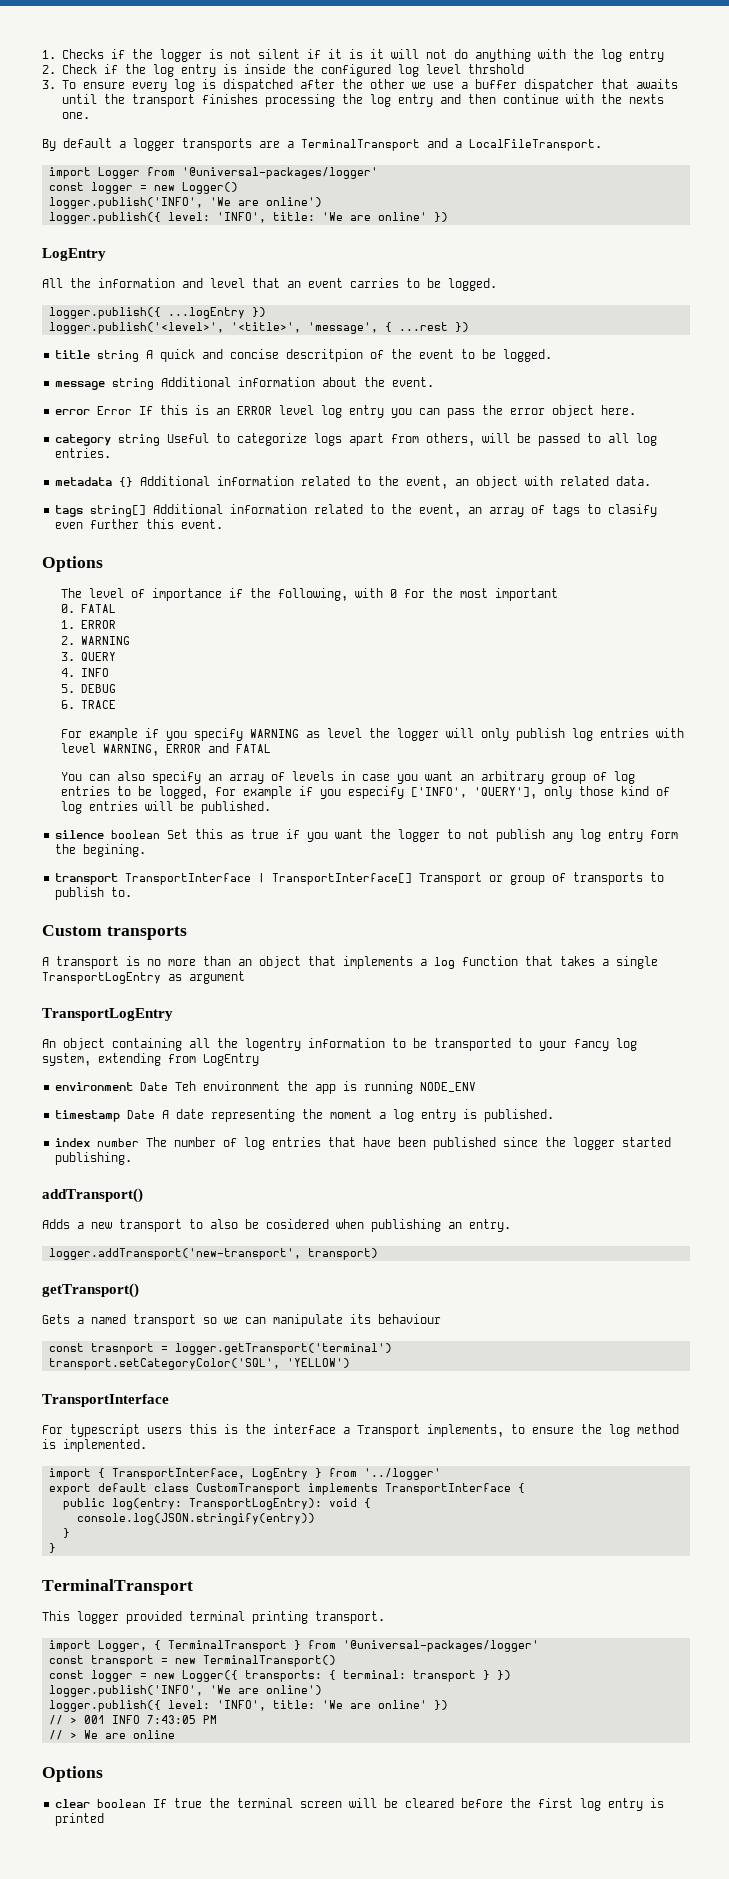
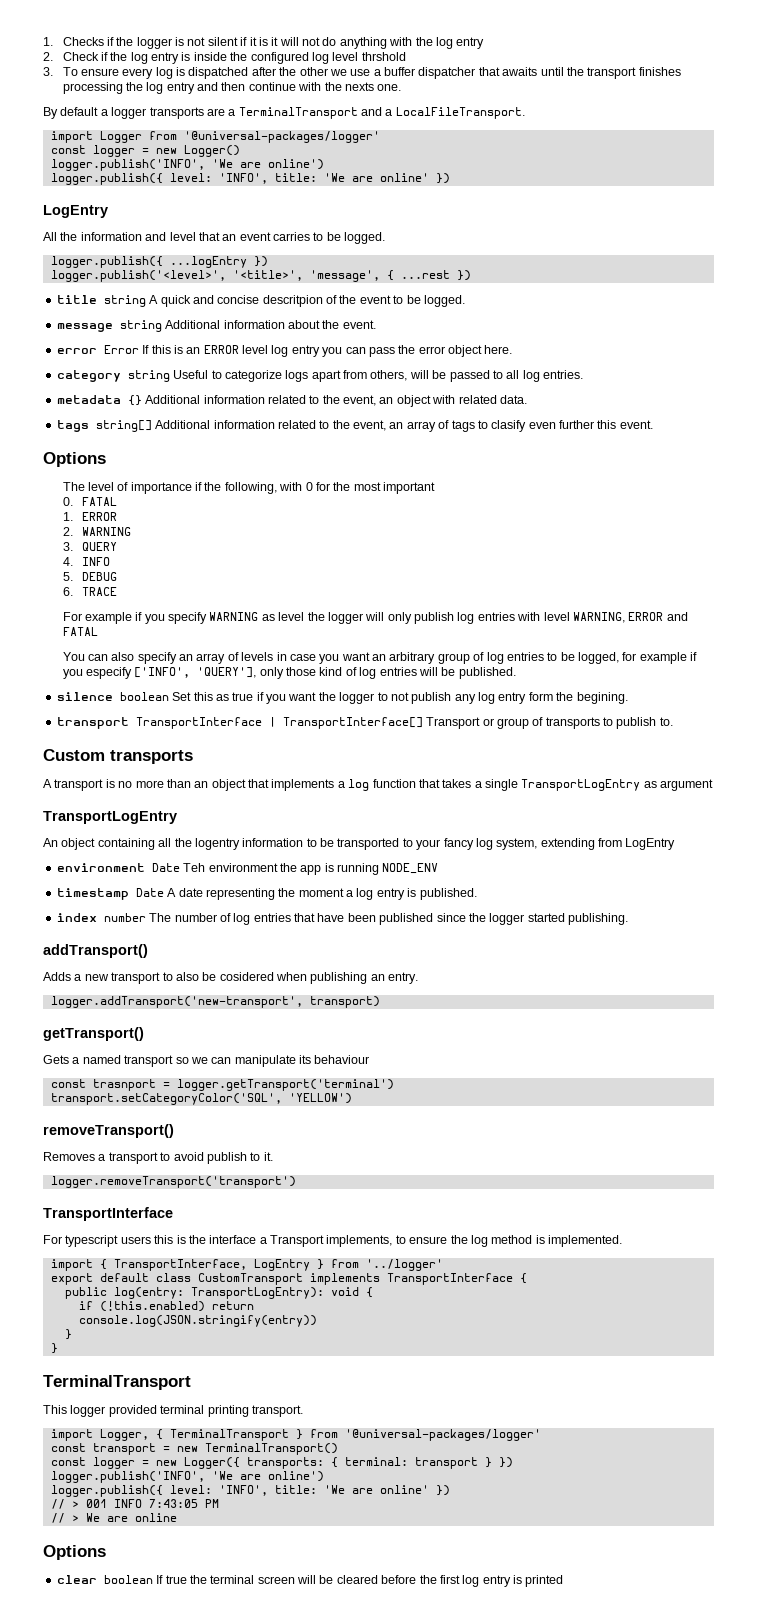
(351, 1363) none -> [43,1124,174,1138] [43,1152,273,1164] [50,1176,296,1188] // removeTransport() // Removes a transport to avoid publish to it. // logger.removeTransport('transport')
(372, 1503) none -> [78,1301,254,1312] // if (!this.enabled) return

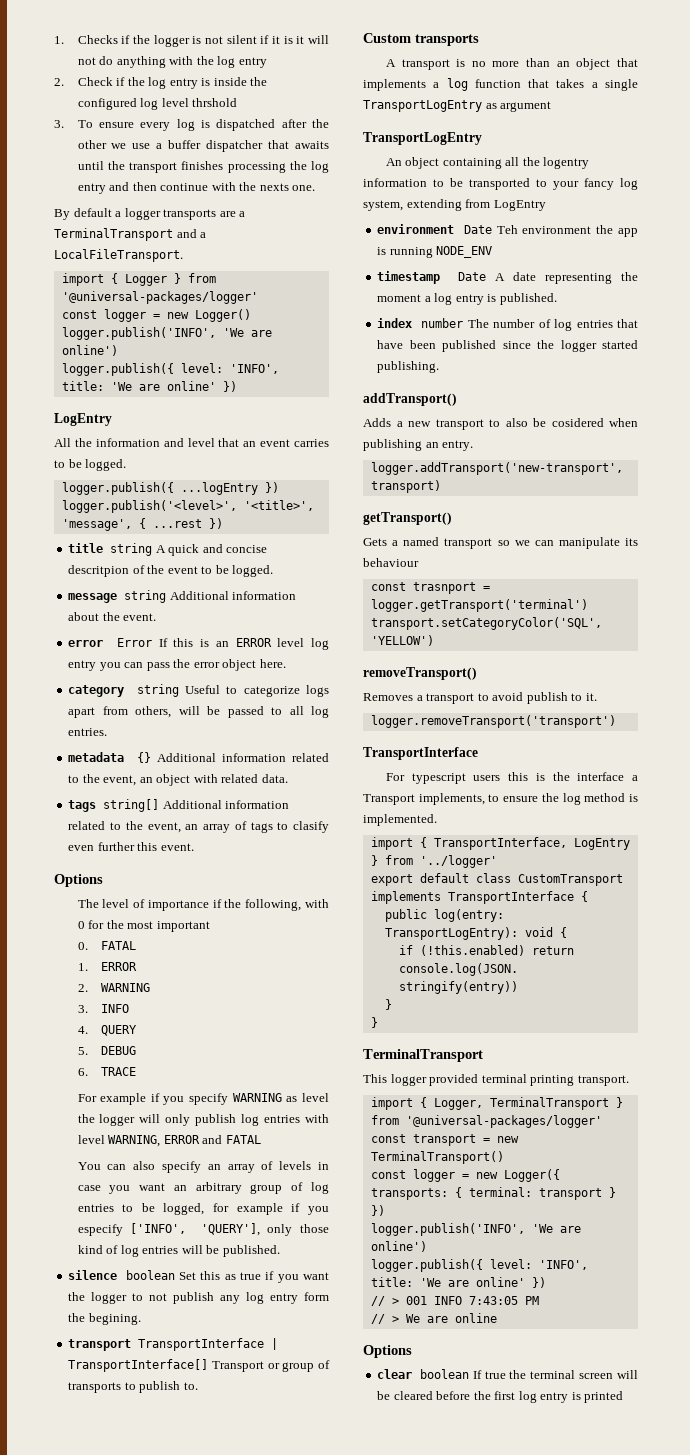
[99,131,142,143] Logger -> [110,273,181,286] { Logger }
[81,542,117,551] QUERY -> [101,1004,130,1013] INFO
[81,557,110,566] INFO -> [101,1025,138,1036] QUERY
[99,1429,163,1441] Logger, { -> [419,1097,483,1110] { Logger,

